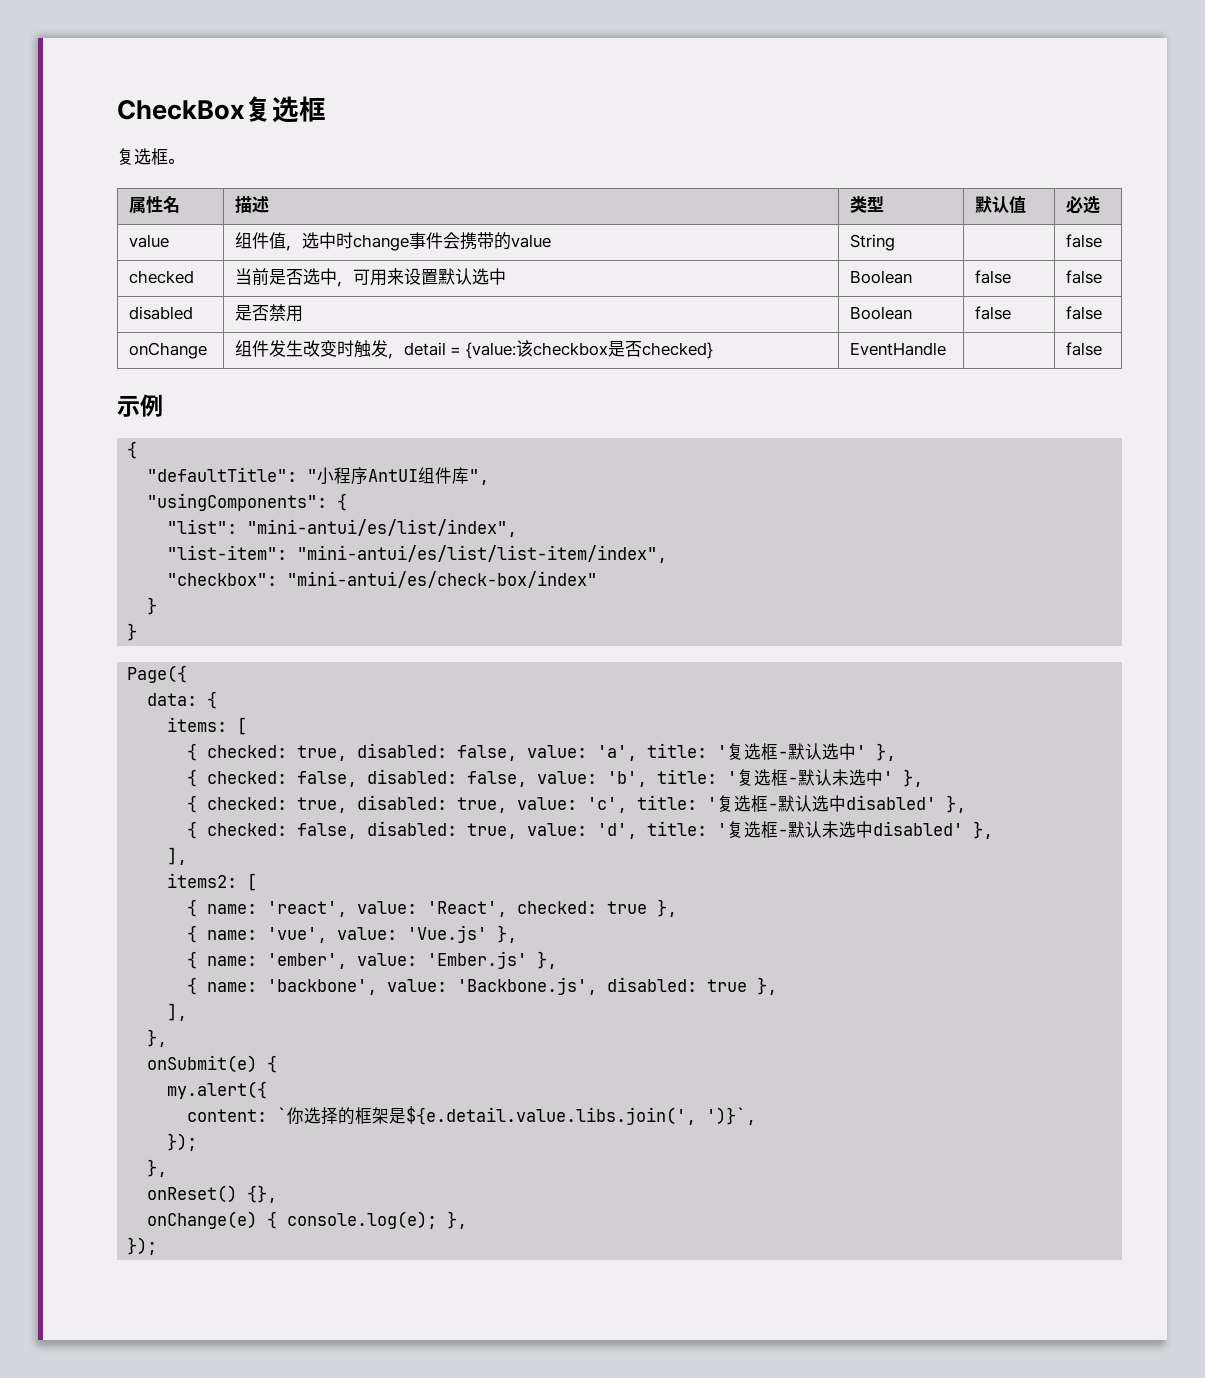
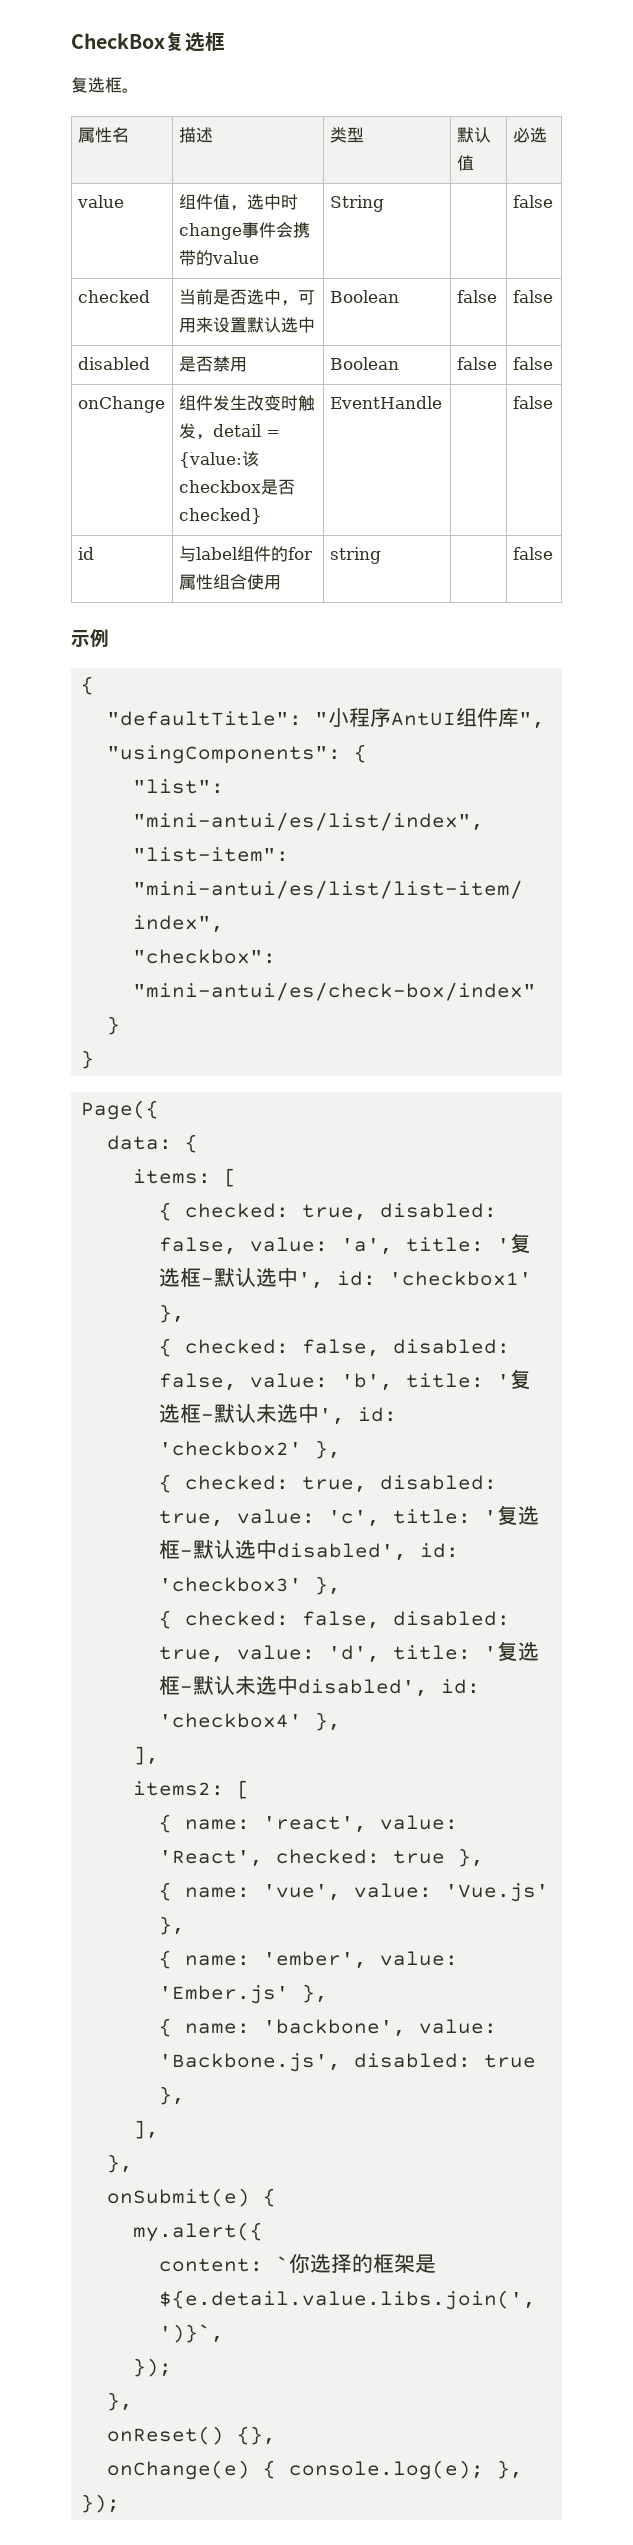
(1102, 349) none -> [77,547,94,560] [178,546,313,562] [178,574,281,590] [329,547,381,564] [512,547,553,560] // id | 与label组件的for属性组合使用 | string | | false
[856,745,867,758] ' -> [298,1271,533,1289] ', id: 'checkbox1'
[883,771,894,784] ' -> [319,1407,398,1425] [159,1441,303,1456] ', id: 'checkbox2'
[846,795,937,810] disabled' -> [277,1543,460,1561] [159,1577,303,1592] disabled', id: 'checkbox3'
[873,821,964,836] disabled' -> [298,1679,481,1697] [159,1713,303,1728] disabled', id: 'checkbox4'

